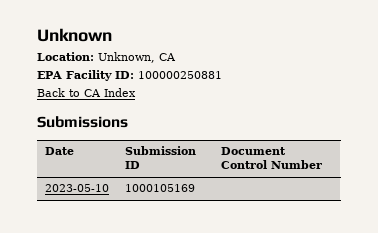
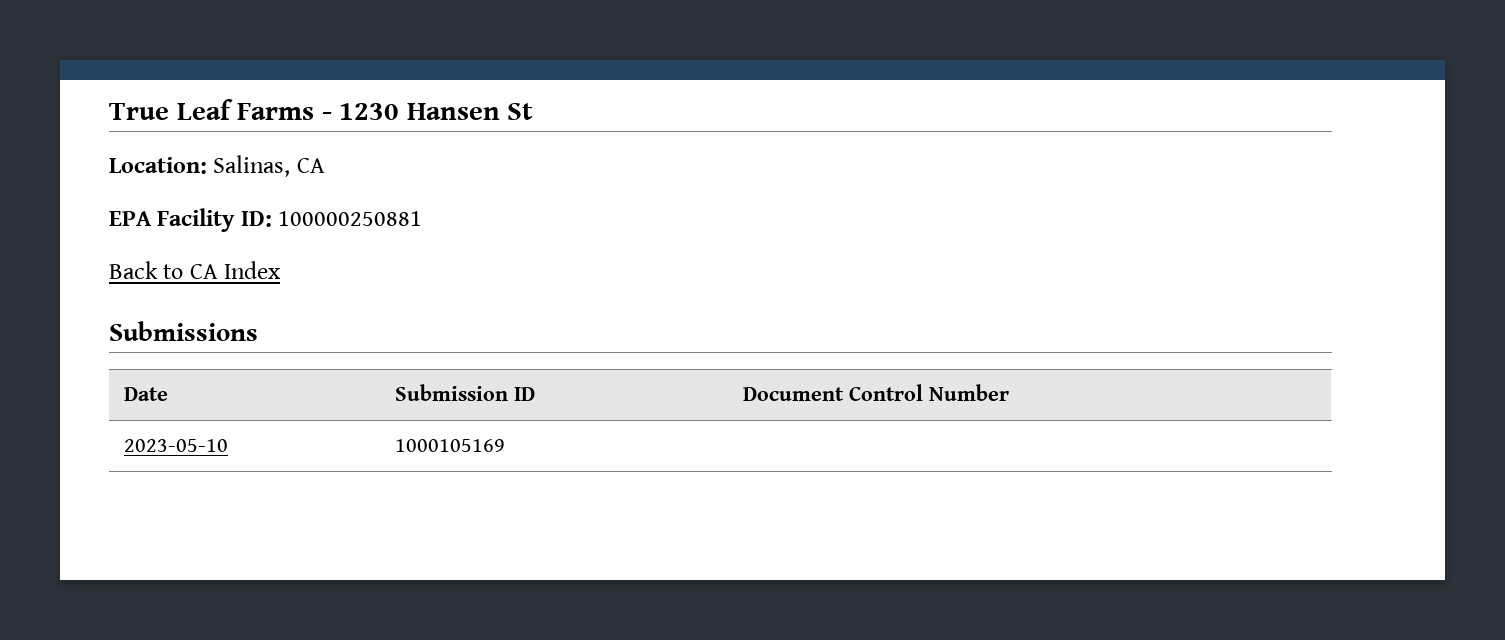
[37,28,112,42] Unknown -> [109,99,534,120] True Leaf Farms - 1230 Hansen St
[98,52,155,63] Unknown, -> [213,155,291,177] Salinas,

